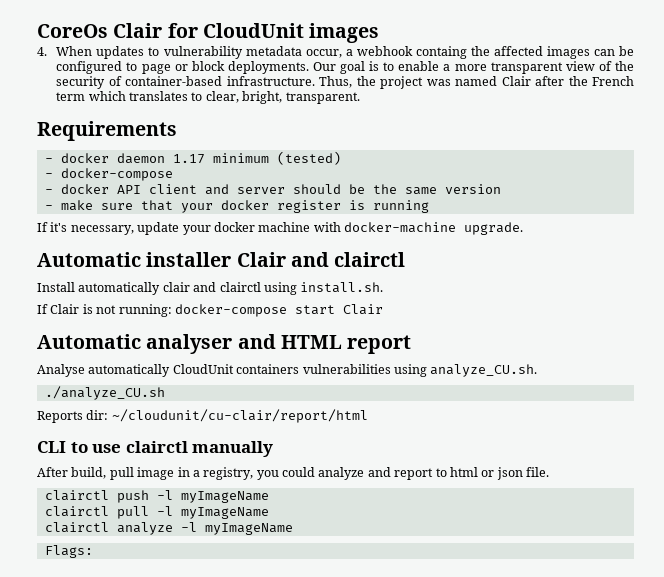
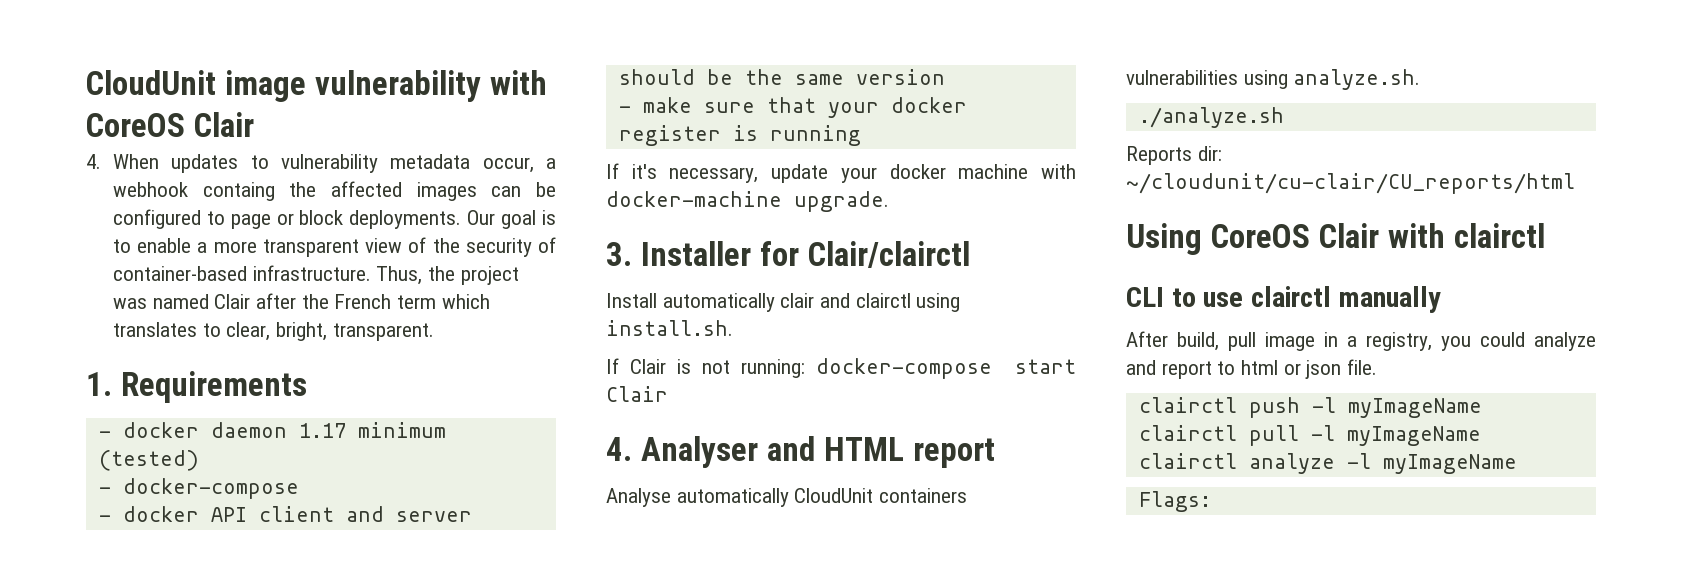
[37,23,380,43] CoreOs Clair for CloudUnit images -> [86,70,547,102] [86,112,254,137] CloudUnit image vulnerability with CoreOS Clair
(360, 98) none -> [86,372,112,396] 1.
[37,252,406,267] Automatic installer Clair and clairctl -> [606,241,970,268] 3. Installer for Clair/clairctl
[37,334,233,354] Automatic analyser -> [606,436,758,468] 4. Analyser
[430,364,538,377] [44,386,165,400] analyze_CU.sh. // ./analyze_CU.sh -> [1293,69,1421,90] [1138,107,1284,128] analyze.sh. // ./analyze.sh
[111,409,368,423] ~/cloudunit/cu-clair/report/html -> [1126,173,1575,194] [1126,223,1545,255] ~/cloudunit/cu-clair/CU_reports/html // Using CoreOS Clair with clairctl

